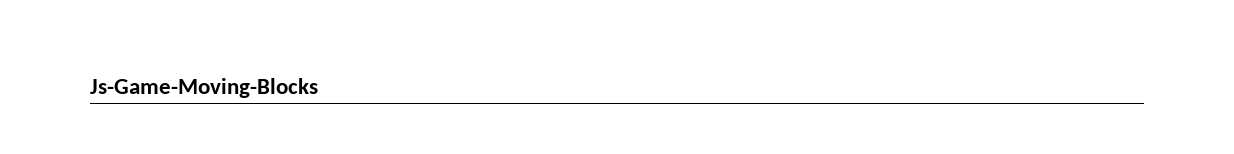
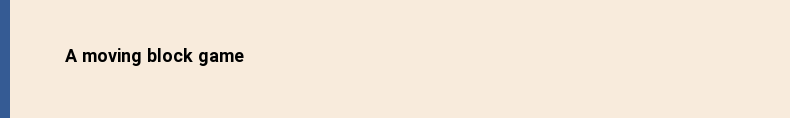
[90,78,318,98] Js-Game-Moving-Blocks -> [65,48,244,66] A moving block game

